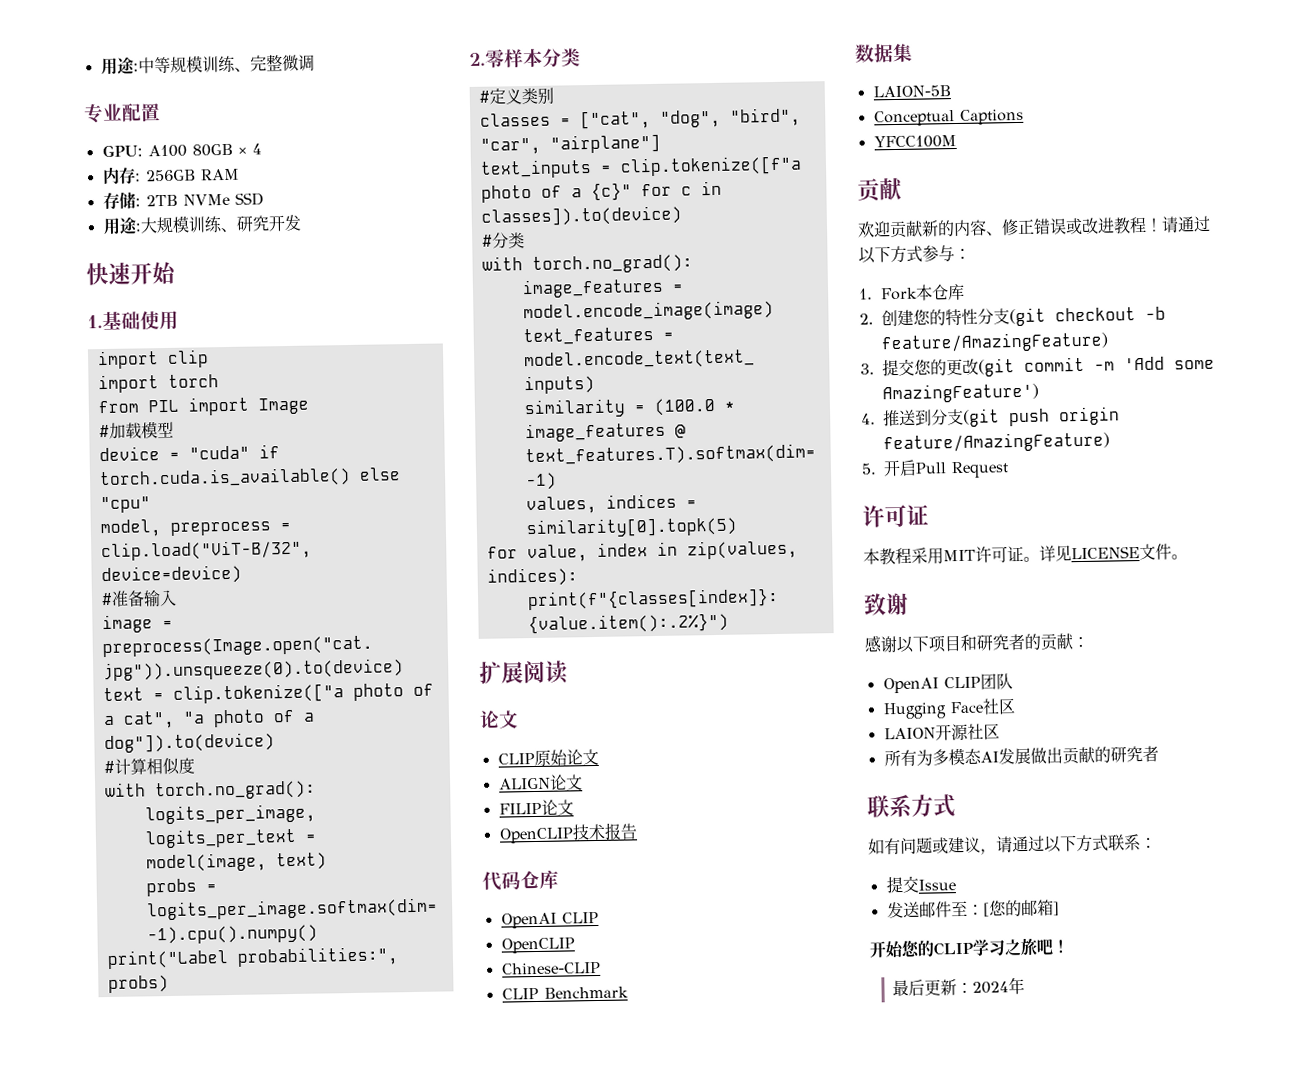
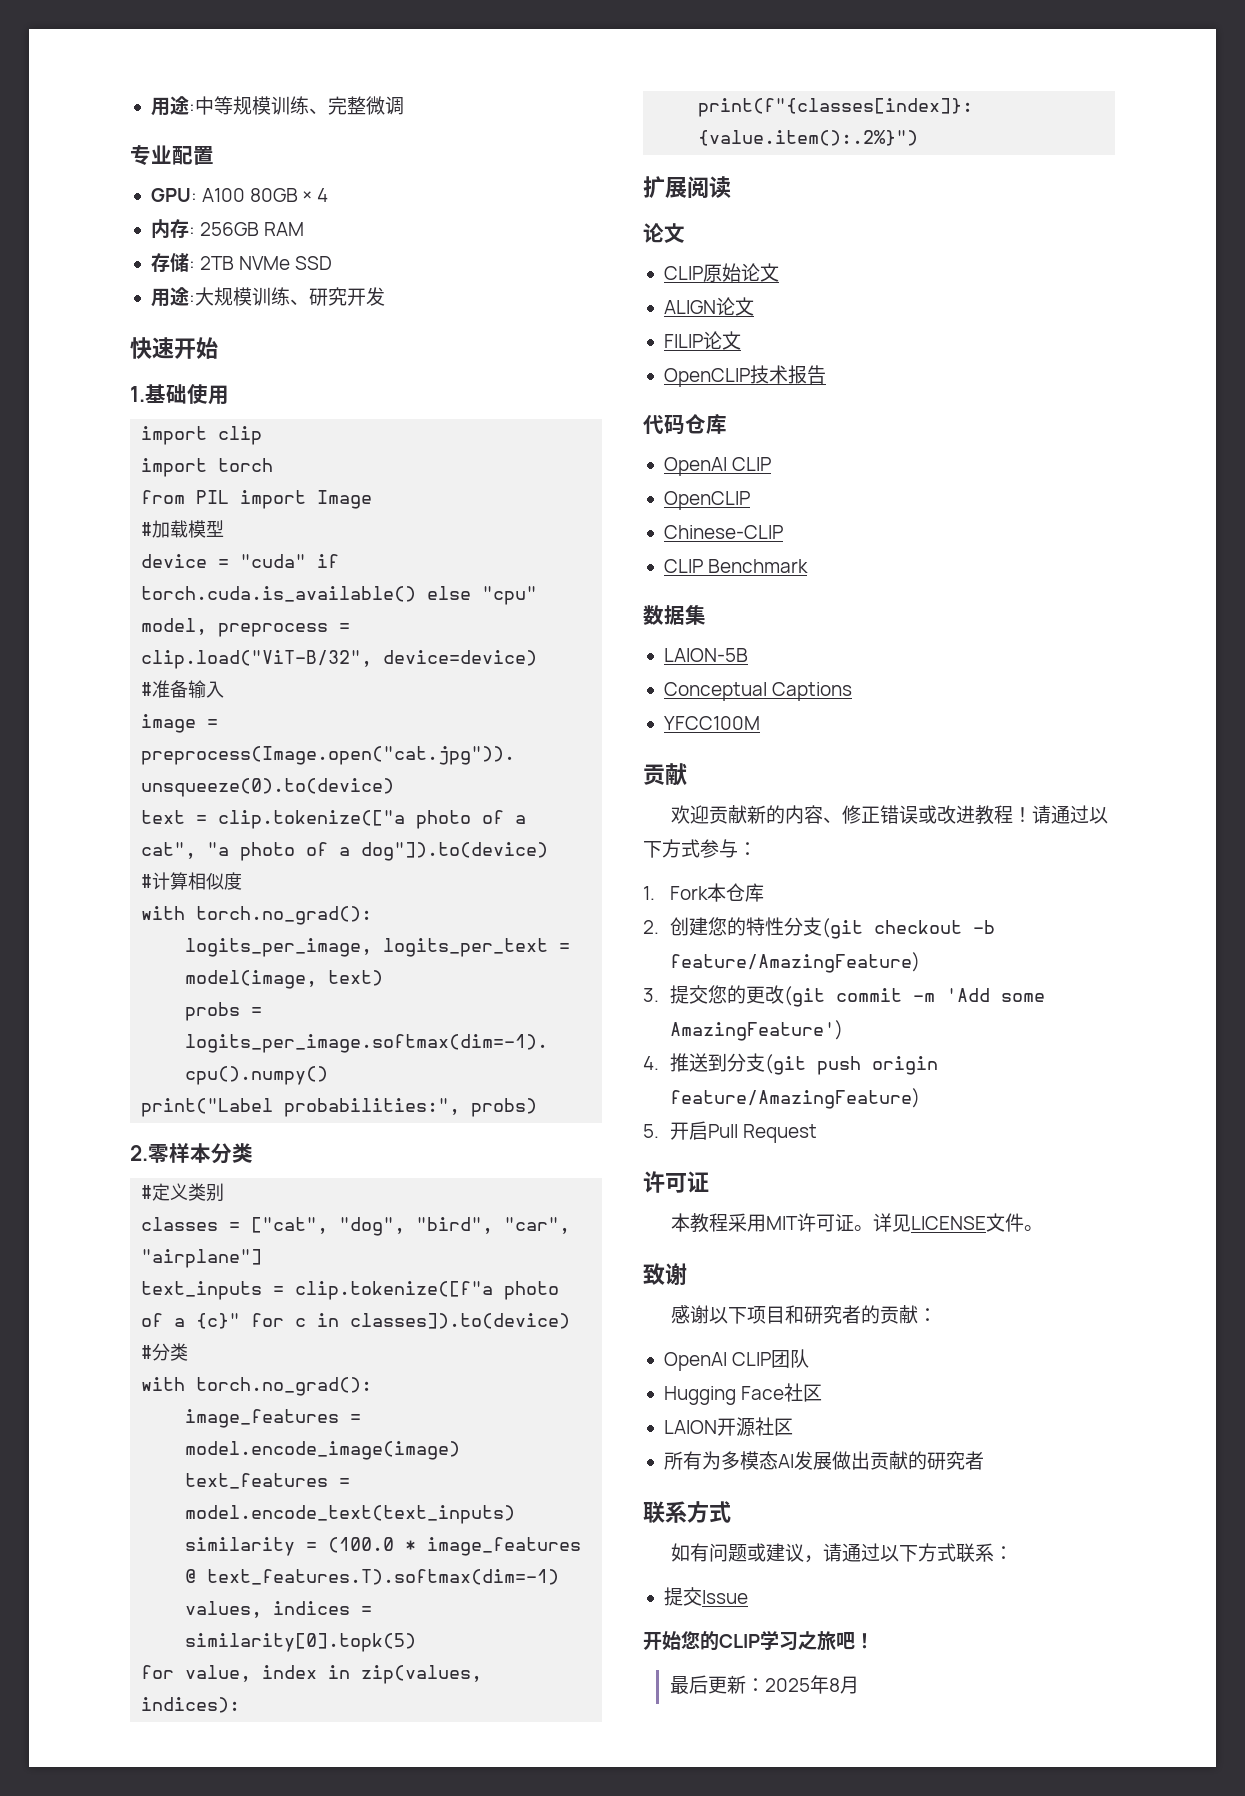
[886,899,1060,919] // 发送邮件至：[您的邮箱] -> (748, 1597) none
[972,976,1026,995] 2024年 -> [764,1675,859,1694] 2025年8月

